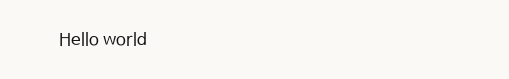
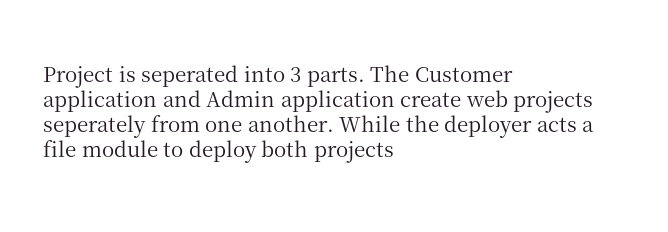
[59,32,148,46] Hello world -> [43,65,513,88] [43,90,594,113] [43,115,595,138] [43,140,394,163] Project is seperated into 3 parts. The Customer application and Admin application create web projects seperately from one another. While the deployer acts a file module to deploy both projects

